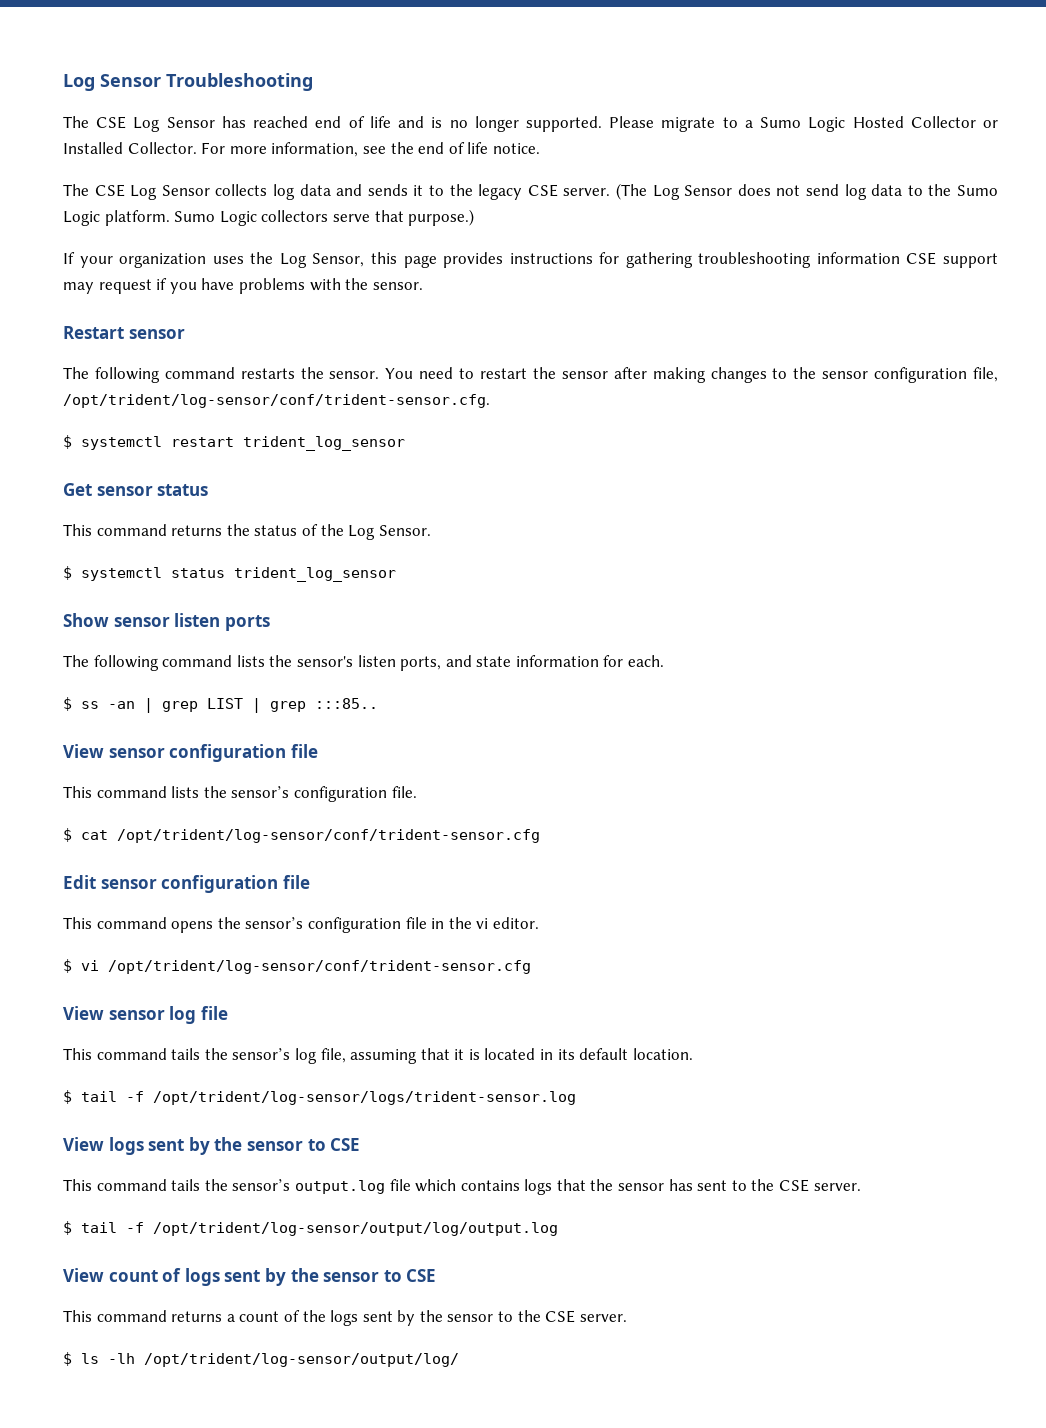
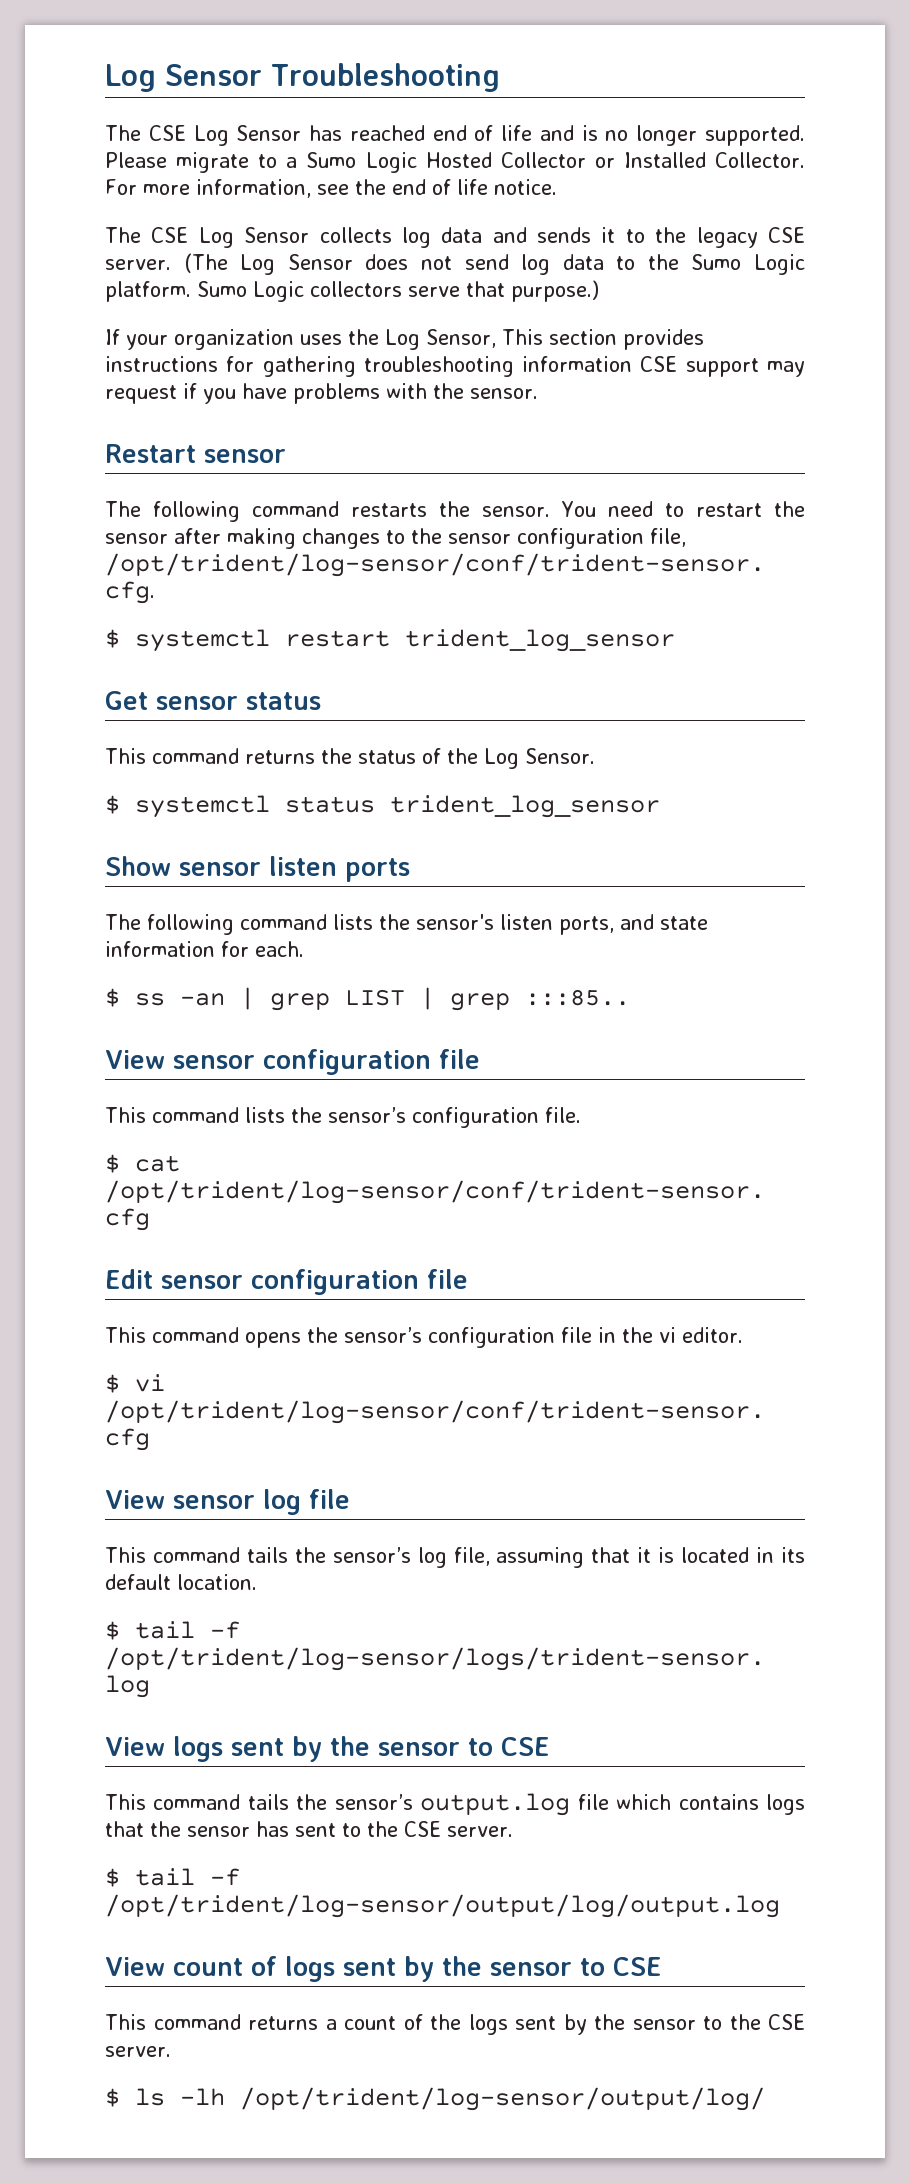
[370,252,437,268] this page -> [502,329,617,345] This section

